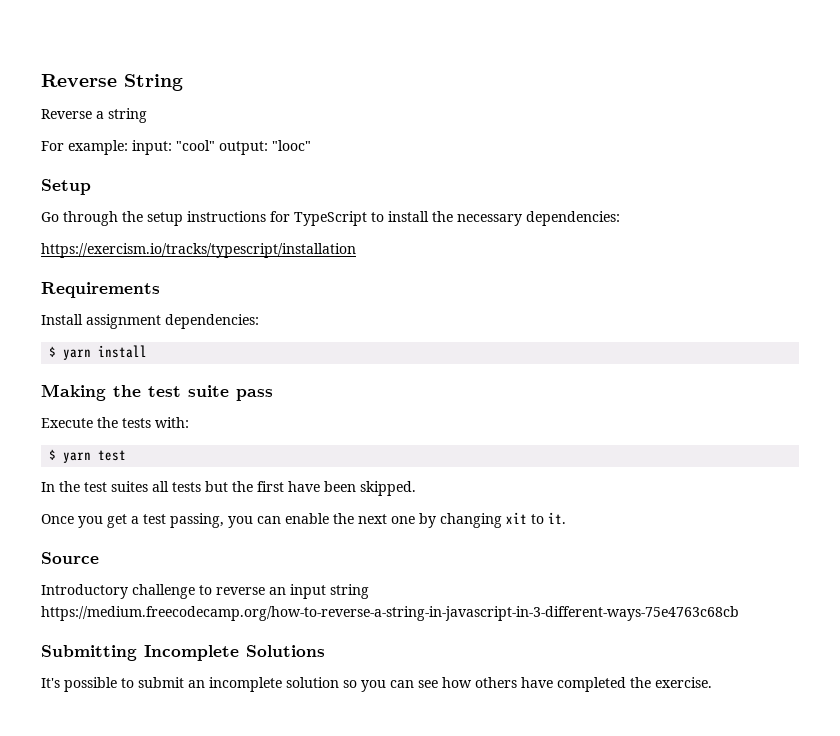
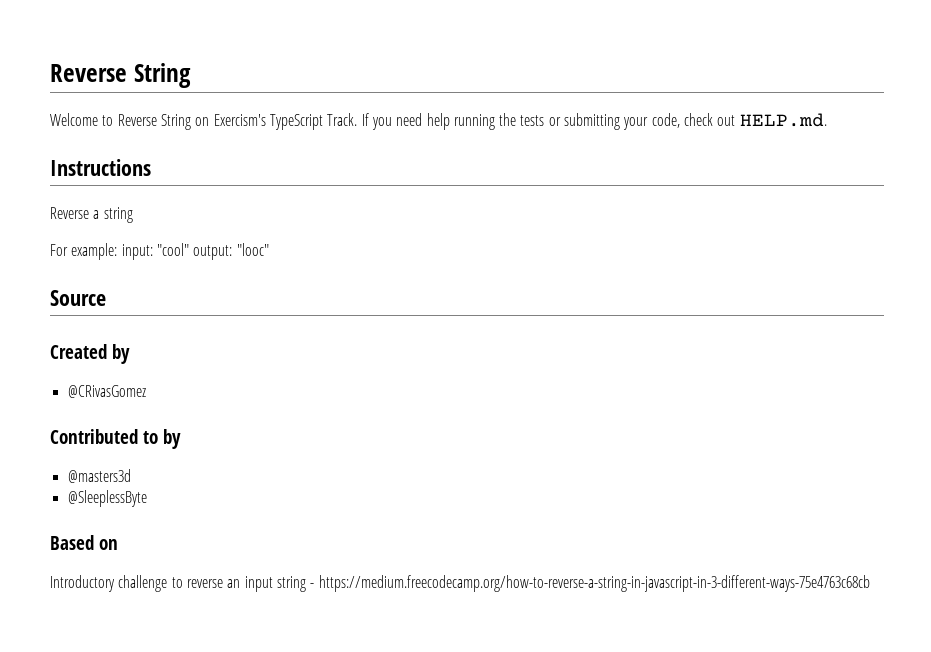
[41,74,183,91] Reverse String -> [50,63,191,88] [50,113,827,130] [50,159,151,176] Reverse String // Welcome to Reverse String on Exercism's TypeScript Track. If you need help running the tests or submitting your code, check out HELP.md. // Instructions
[41,179,91,195] [41,211,620,226] [41,243,356,258] [41,282,160,298] [41,314,259,329] [49,345,148,360] [41,384,273,401] [41,417,189,428] [49,449,127,463] [41,481,416,496] [41,512,566,528] [41,552,99,564] Setup // Go through the setup instructions for TypeScript to install the necessary dependencies: // https://exercism.io/tracks/typescript/installation // Requirements // Install assignment dependencies: // $ yarn install // Making the test suite pass // Execute the tests with: // $ yarn test // In the test suites all tests but the first have been skipped. // Once you get a test passing, you can enable the next one by changing xit to it. // Source -> [50,290,106,306] [50,344,130,364] [67,385,146,398] [50,429,181,449] [67,469,131,483] [67,490,147,507] [50,535,118,550] Source // Created by // @CRivasGomez // Contributed to by // @masters3d // @SleeplessByte // Based on
(369, 591) none -> [310,583,315,588] -
[41,645,325,661] [41,677,712,692] // Submitting Incomplete Solutions // It's possible to submit an incomplete solution so you can see how others have completed the exercise. -> (870, 583) none

